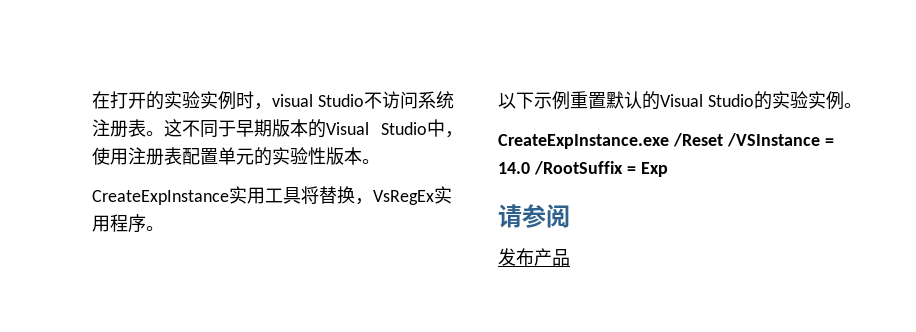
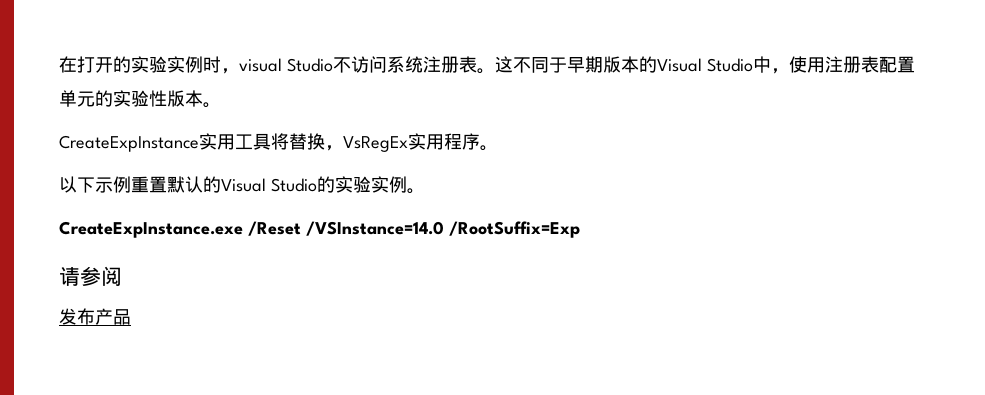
[726,133,834,147] [498,161,668,177] /VSInstance = 14.0 /RootSuffix = Exp -> [305,221,580,238] /VSInstance=14.0 /RootSuffix=Exp

